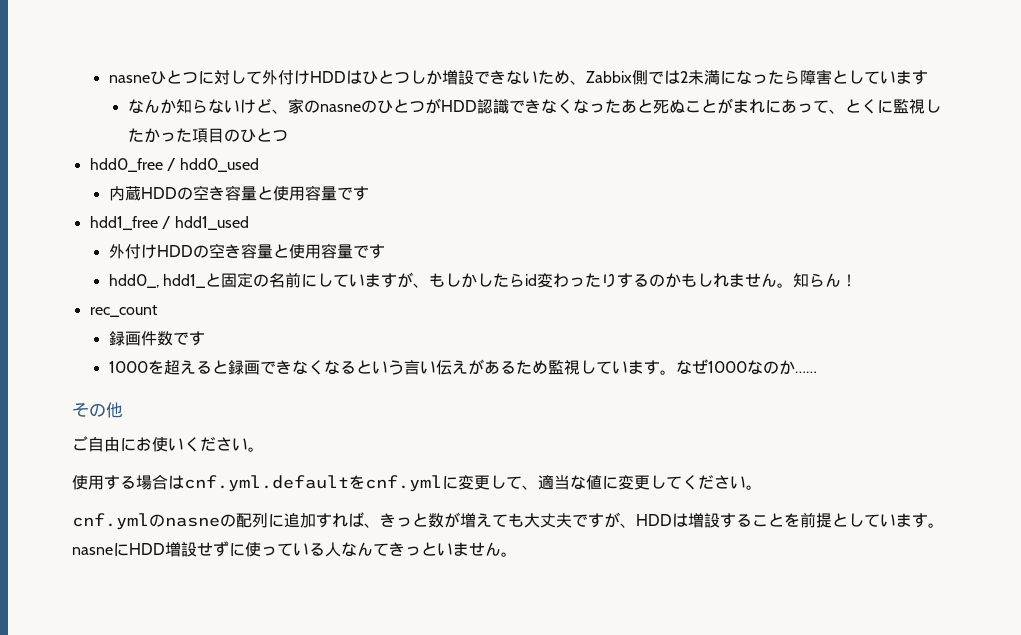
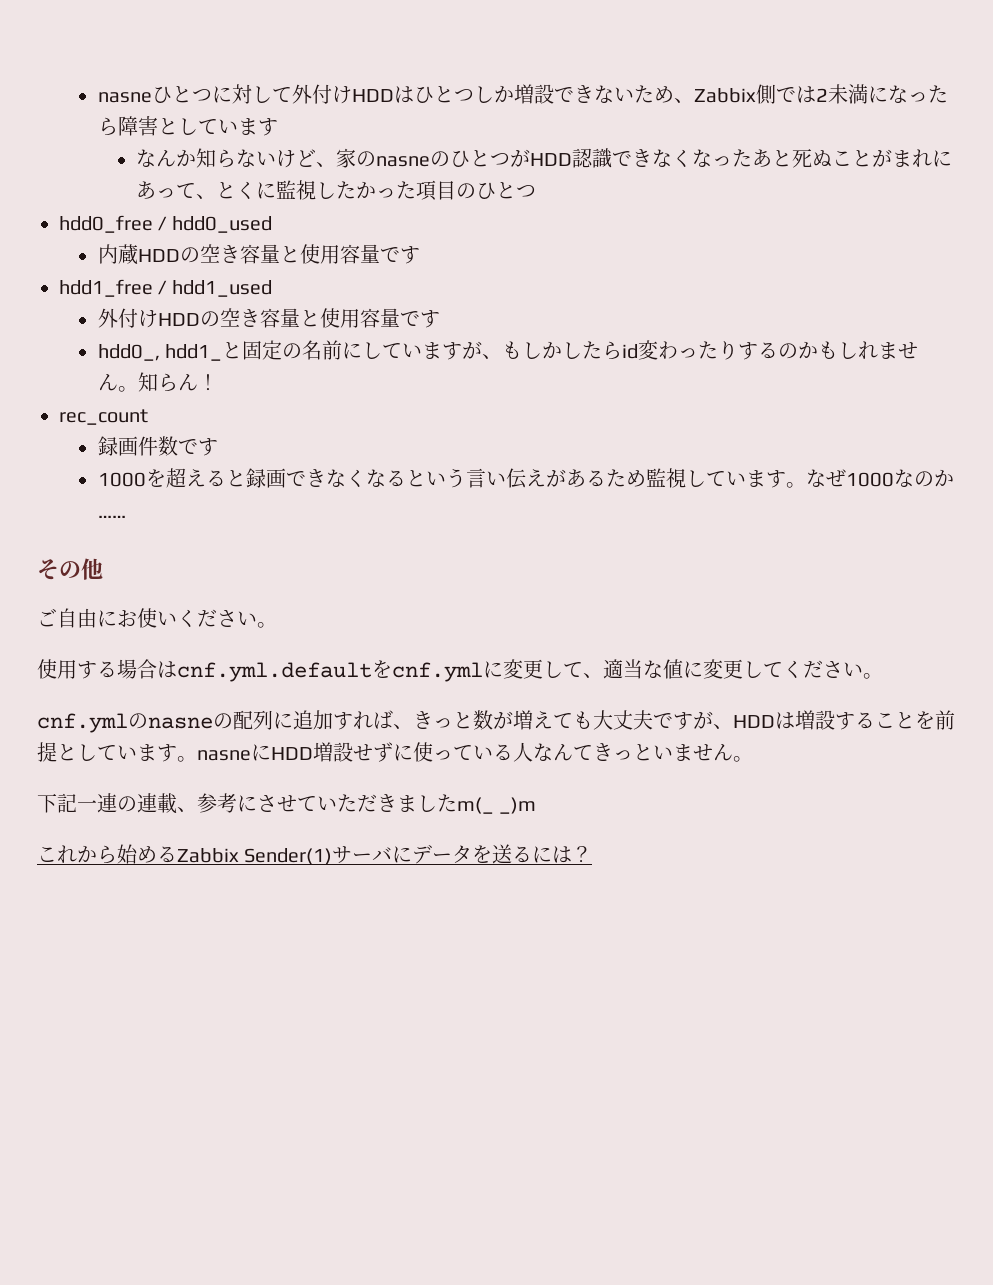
(517, 554) none -> [37,793,537,814] [37,844,593,865] // 下記一連の連載、参考にさせていただきましたm(_ _)m // これから始めるZabbix Sender(1)サーバにデータを送るには？

